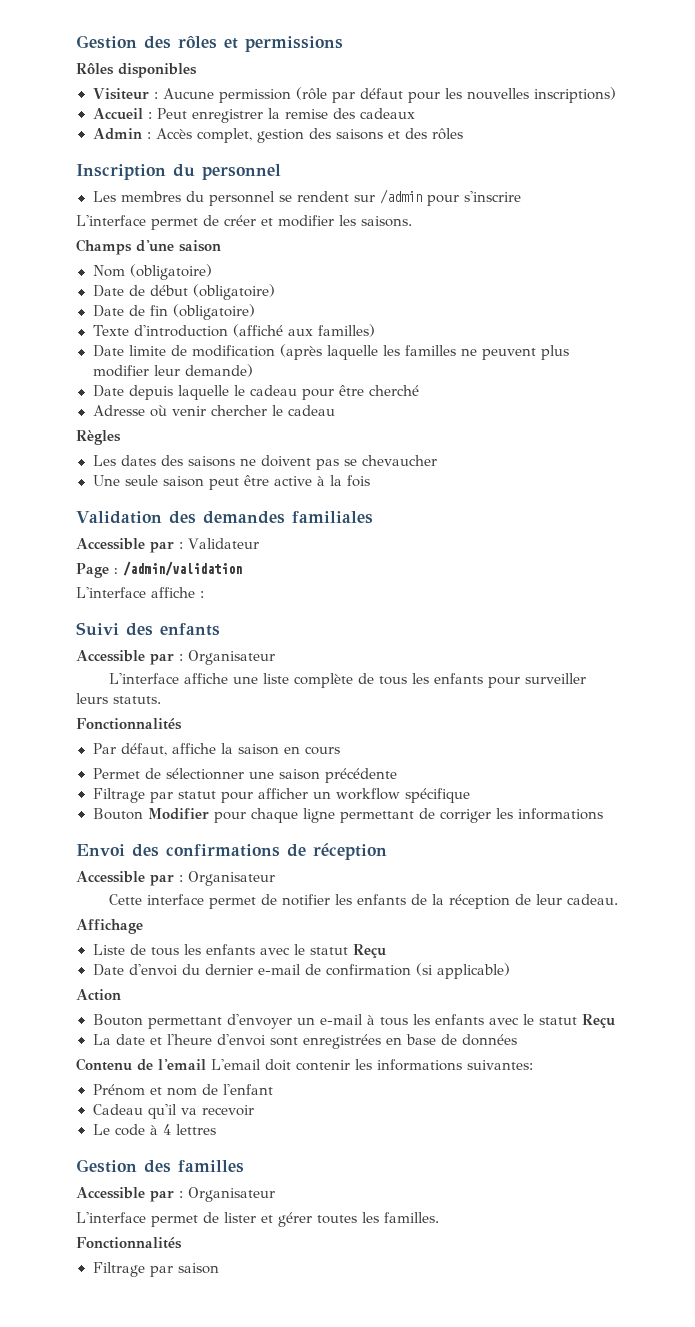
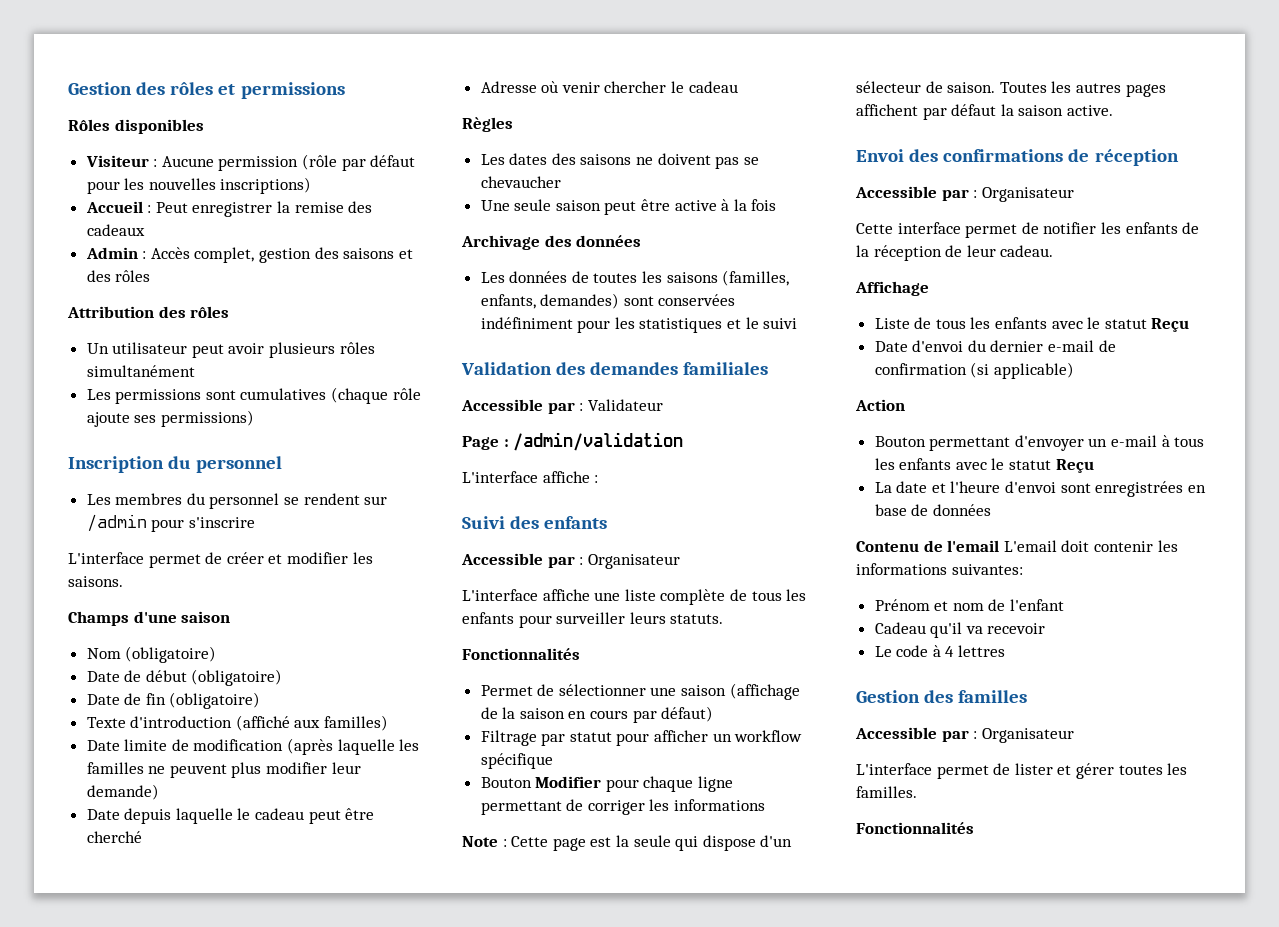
(463, 134) none -> [67,306,230,318] [86,342,375,358] [86,365,195,377] [86,387,421,404] [86,410,254,427] // Attribution des rôles // Un utilisateur peut avoir plusieurs rôles simultanément // Les permissions sont cumulatives (chaque rôle ajoute ses permissions)
[301,389,334,400] pour -> [308,810,341,824] peut
(370, 481) none -> [461,235,642,250] [480,270,790,286] [480,293,736,309] [480,317,798,333] // Archivage des données // Les données de toutes les saisons (familles, enfants, demandes) sont conservées indéfiniment pour les statistiques et le suivi
[92,743,340,756] // Par défaut, affiche la saison en cours -> (580, 654) none
[324,768,397,783] précédente -> [729,683,800,700] [480,706,714,723] (affichage de la saison en cours par défaut)
(603, 814) none -> [462,835,793,851] [856,81,1166,97] [856,104,1113,120] // Note : Cette page est la seule qui dispose d'un sélecteur de saison. Toutes les autres pages affichent par défaut la saison active.
[92,1262,219,1277] // Filtrage par saison -> (974, 828) none

